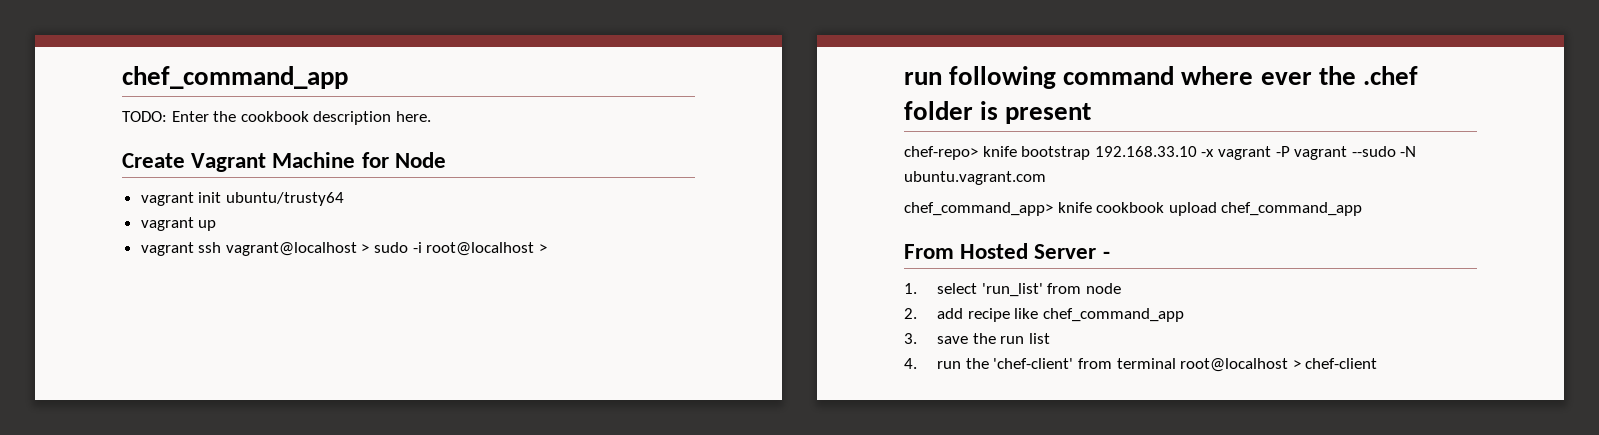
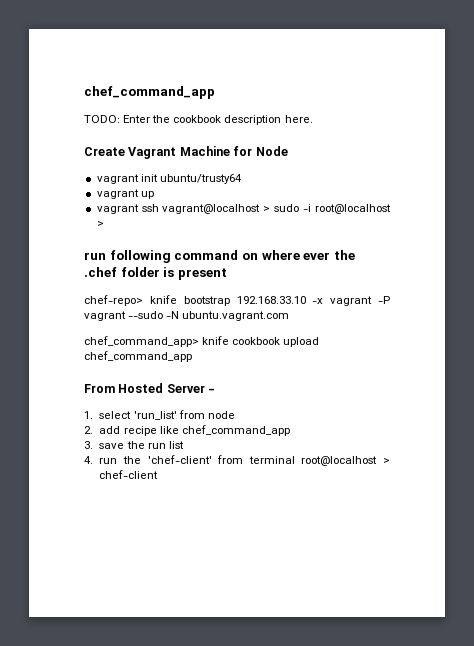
(1175, 75) none -> [241,253,258,260] on

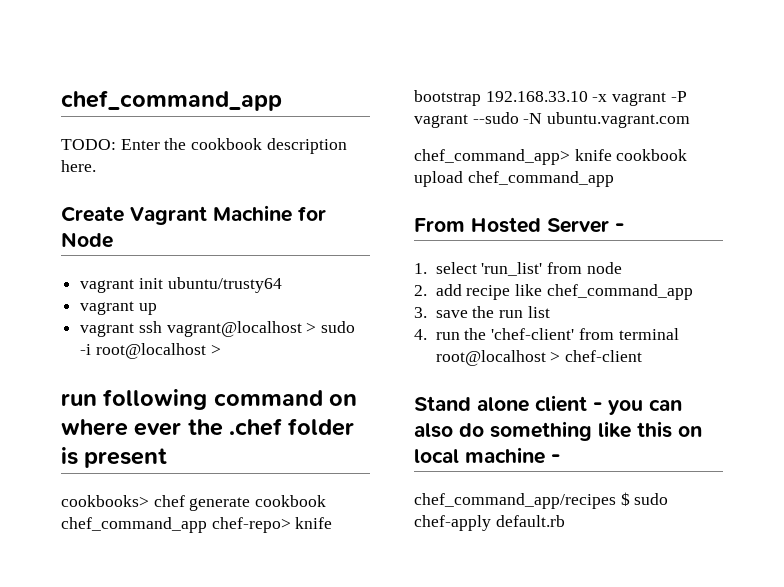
(227, 274) none -> [61,495,327,511] [61,517,207,533] cookbooks> chef generate cookbook chef_command_app
(159, 474) none -> [414,395,682,415] [414,421,702,441] [414,447,560,464] [414,492,669,509] [414,515,565,531] // Stand alone client - you can also do something like this on local machine - // chef_command_app/recipes $ sudo chef-apply default.rb

